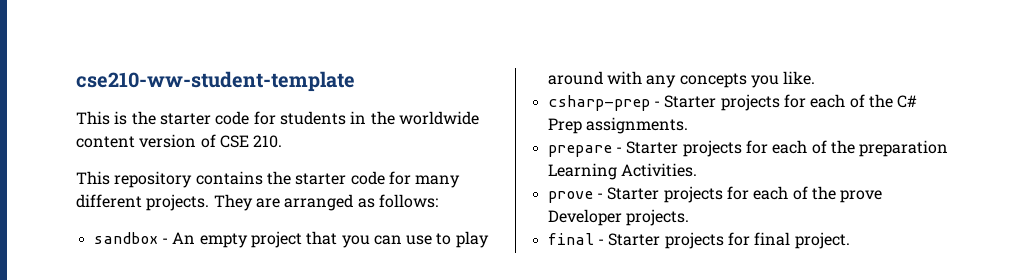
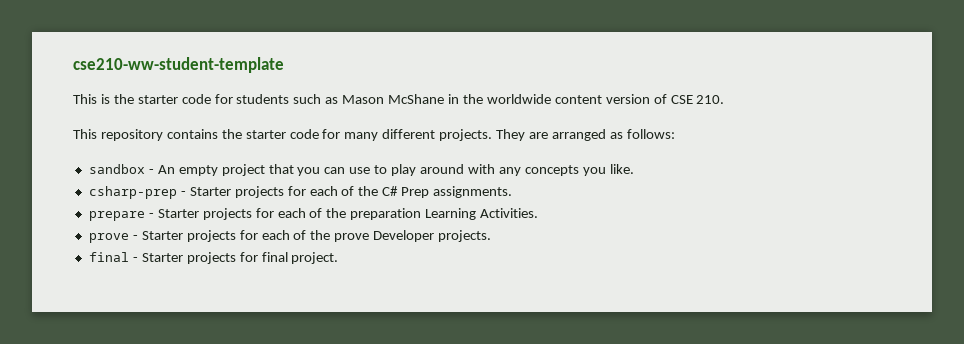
(346, 118) none -> [293,94,445,104] such as Mason McShane

